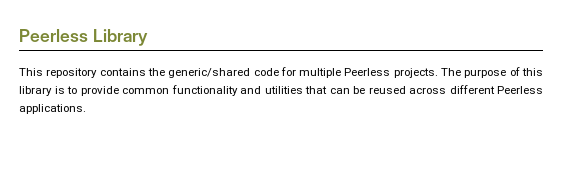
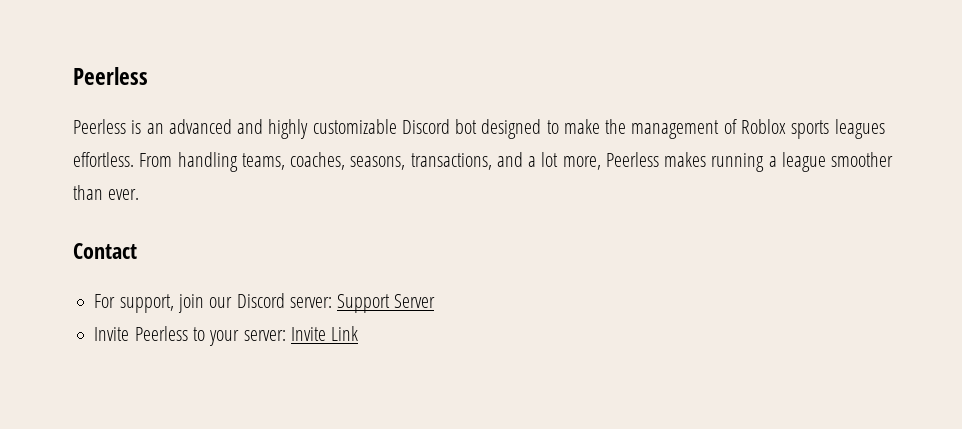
[19,29,148,46] [19,67,544,78] [19,85,543,96] [19,104,86,114] Peerless Library // This repository contains the generic/shared code for multiple Peerless projects. The purpose of this library is to provide common functionality and utilities that can be reused across different Peerless applications. -> [73,67,148,85] [73,119,885,139] [73,152,894,172] [73,185,140,200] [73,243,137,259] [94,293,436,313] [94,326,359,346] Peerless // Peerless is an advanced and highly customizable Discord bot designed to make the management of Roblox sports leagues effortless. From handling teams, coaches, seasons, transactions, and a lot more, Peerless makes running a league smoother than ever. // Contact // For support, join our Discord server: Support Server // Invite Peerless to your server: Invite Link

